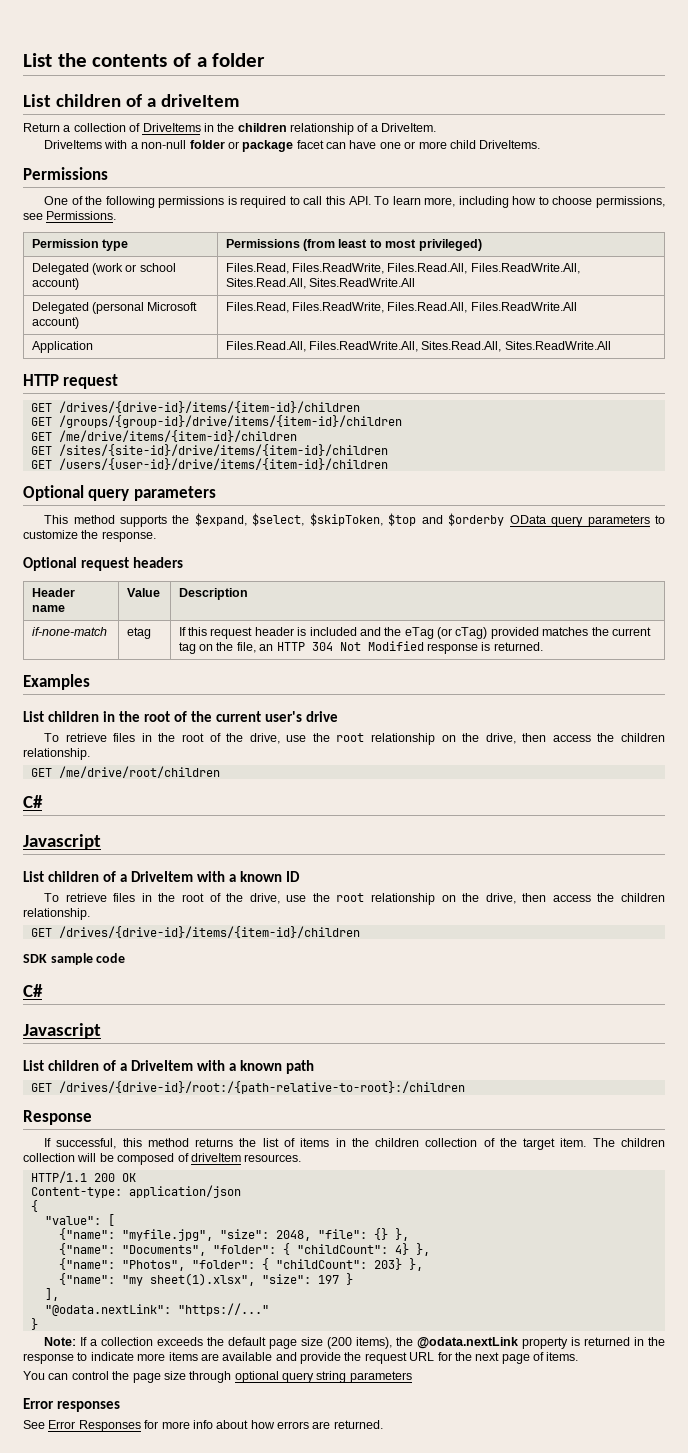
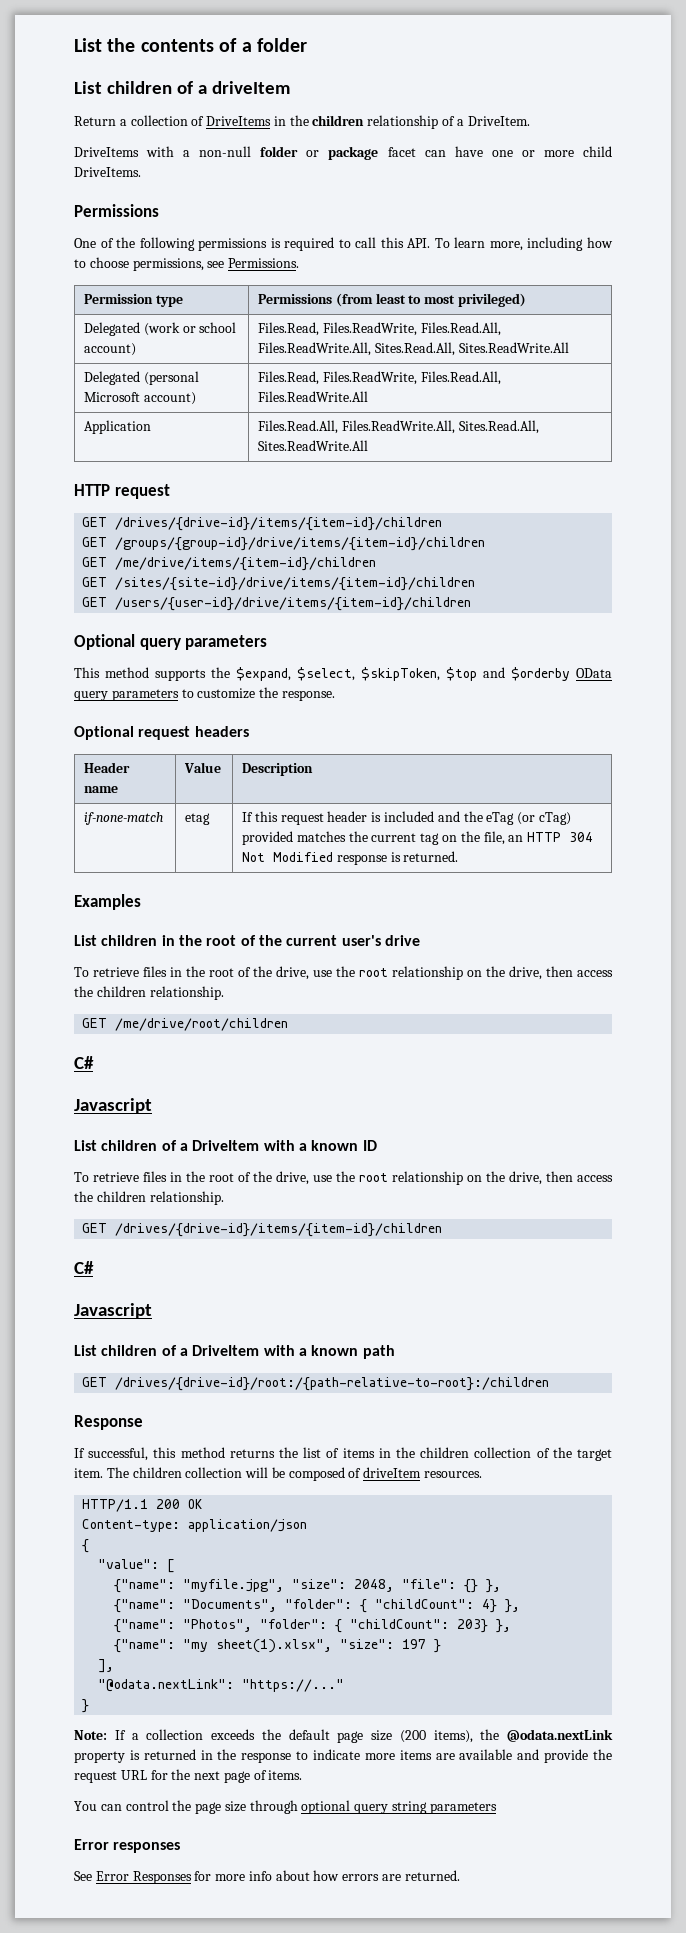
[23,953,126,965] // SDK sample code -> (443, 1230) none

